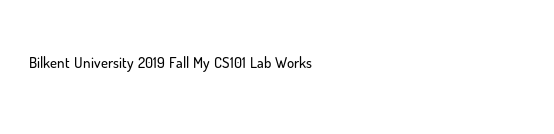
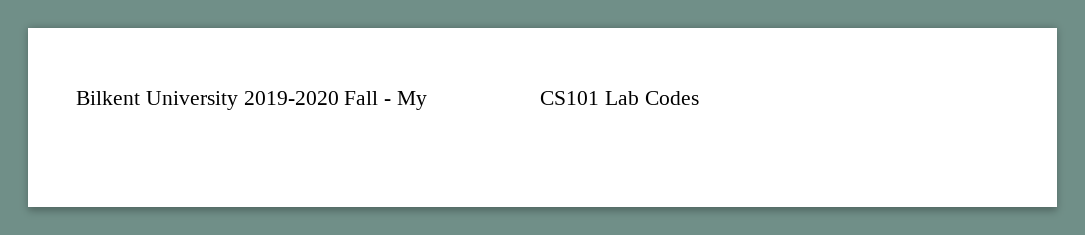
[138,56,190,68] 2019 Fall -> [243,91,392,105] 2019-2020 Fall -
[275,56,313,68] Works -> [644,91,699,105] Codes

